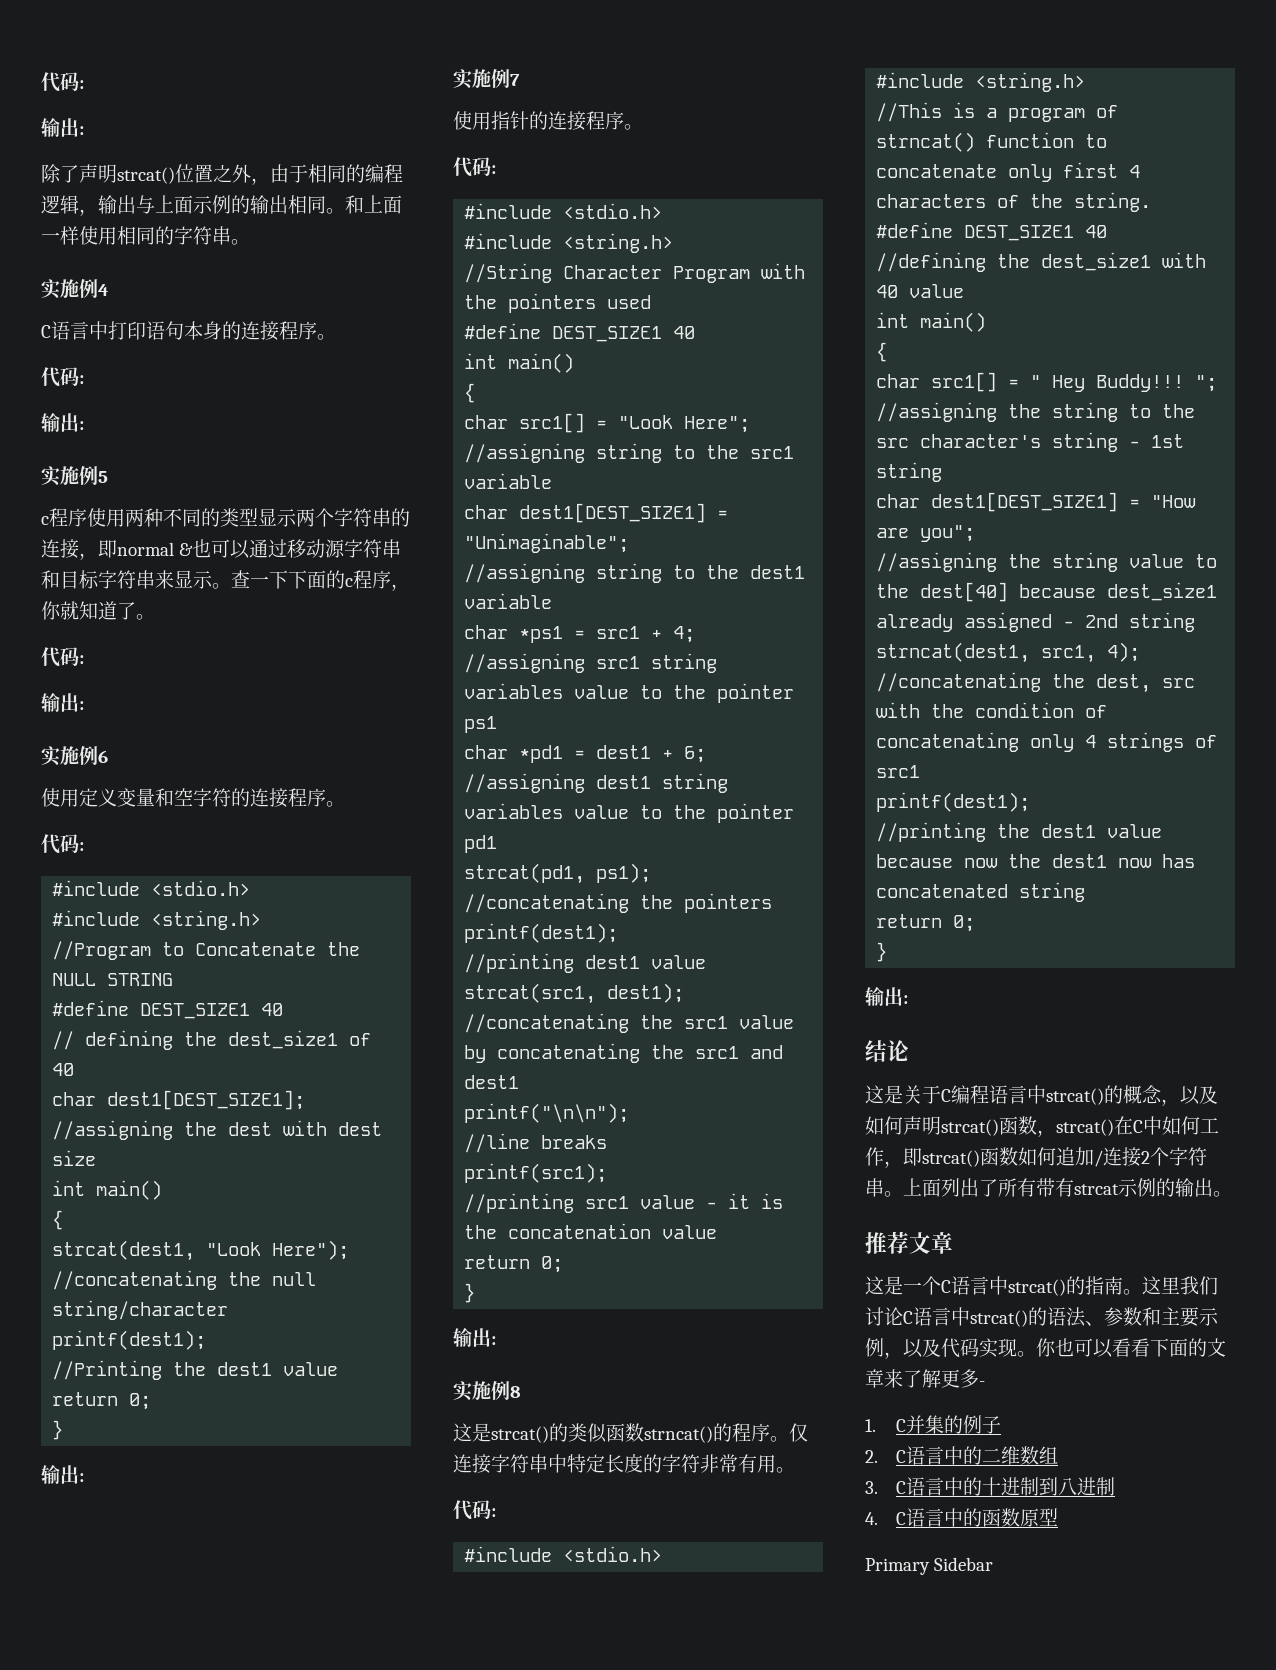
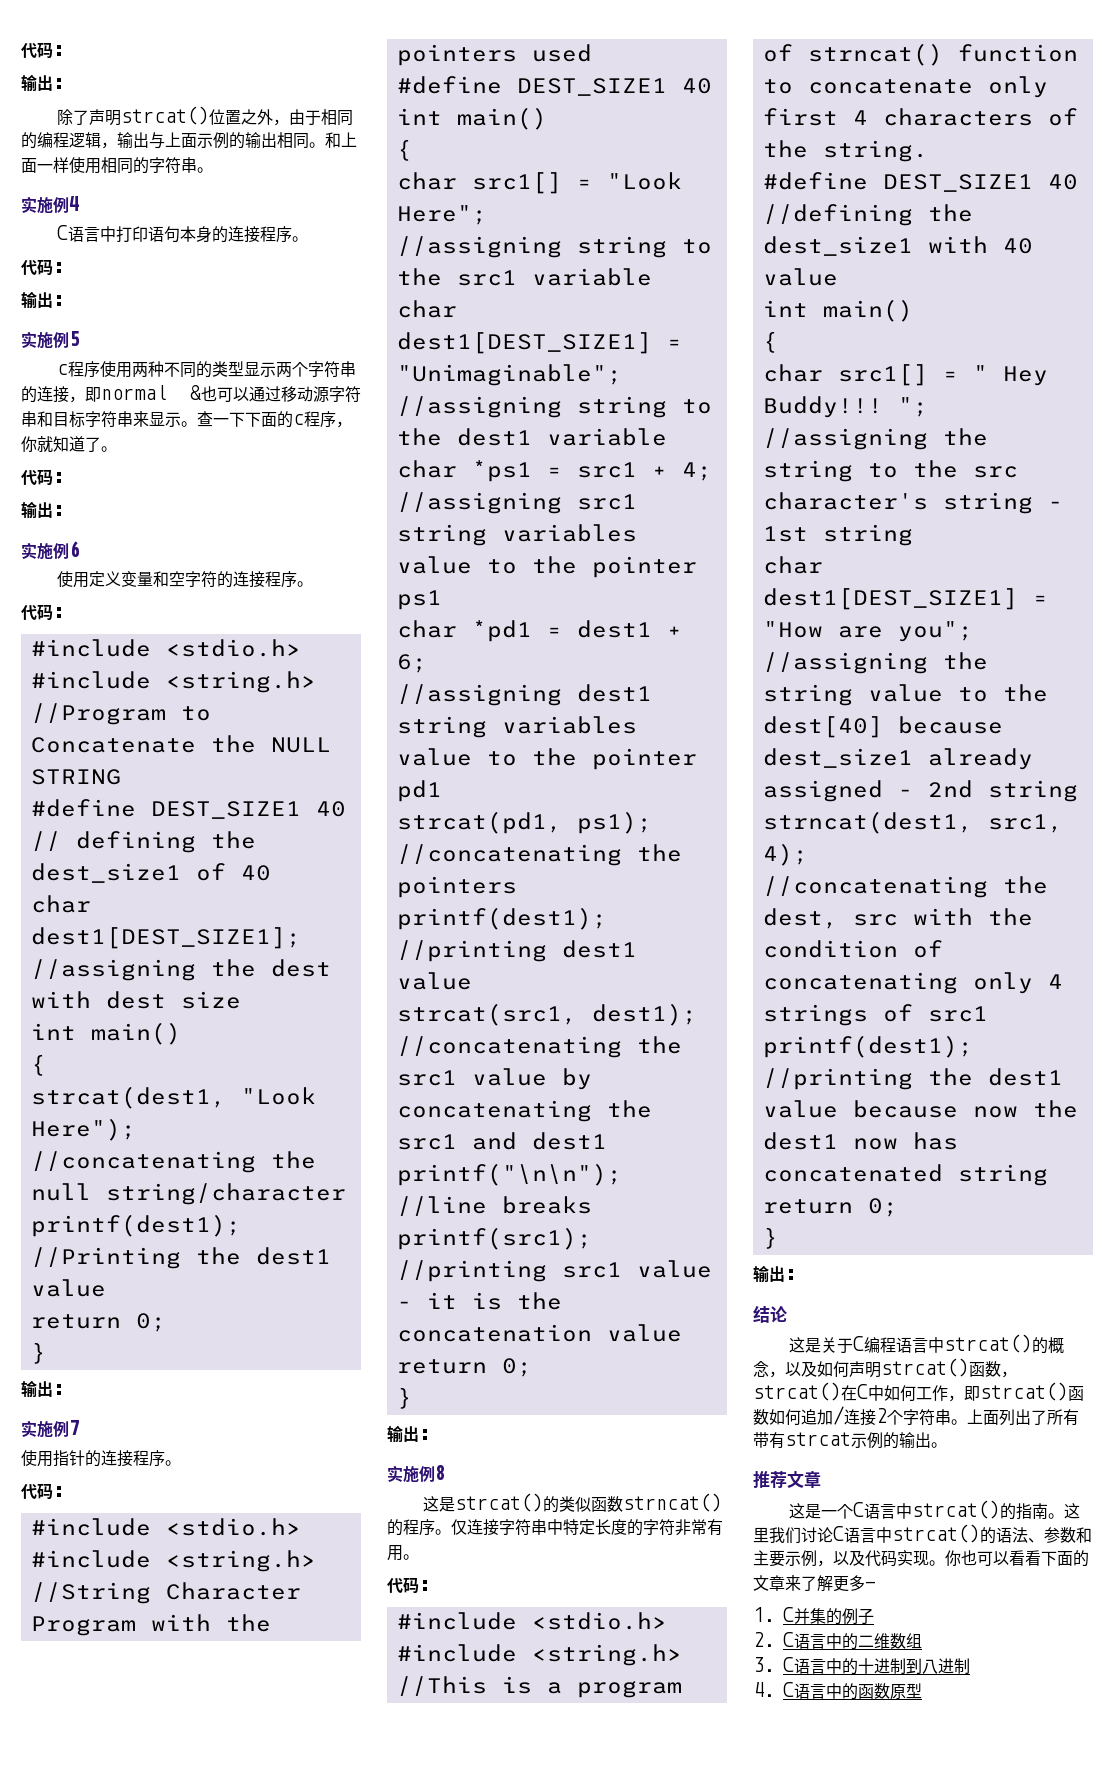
[865,1557,994,1575] // Primary Sidebar -> (922, 1691) none

